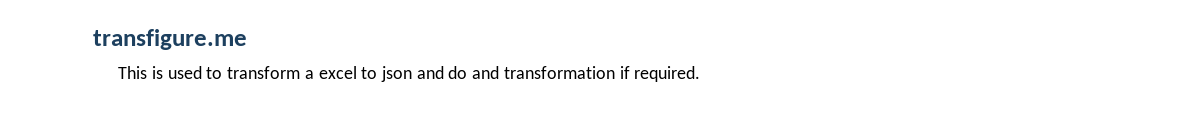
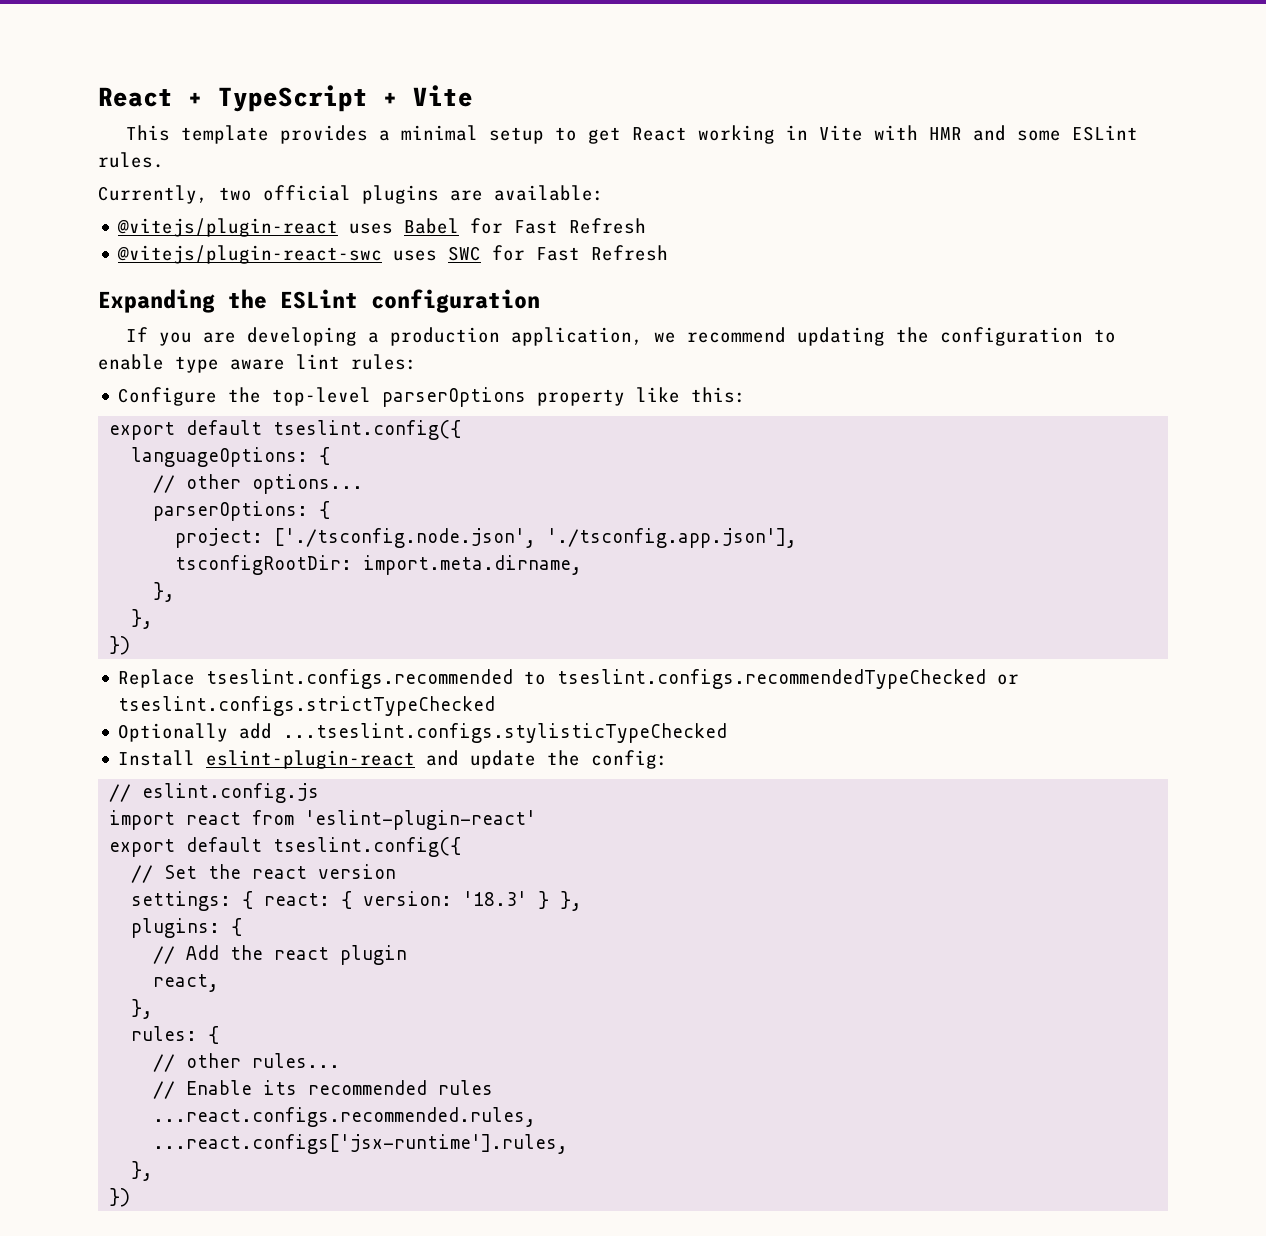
[93,29,247,50] [118,66,701,82] transfigure.me // This is used to transform a excel to json and do and transformation if required. -> [98,85,473,112] [125,125,1138,144] [98,152,164,168] [98,185,604,204] [117,218,647,237] [117,245,669,264] [98,289,540,313] [125,327,1116,346] [98,354,417,373] [118,387,747,407] [109,420,462,440] [131,447,331,467] [153,474,364,494] [153,501,331,521] [175,528,798,548] [175,555,583,575] [153,582,176,602] [131,609,154,629] [109,636,131,655] [118,669,1020,689] [118,696,496,716] [118,723,728,743] [118,750,669,769] [109,783,320,803] [109,810,537,830] [109,837,462,857] [131,864,397,883] [131,891,583,911] [131,918,243,938] [153,945,408,965] [153,974,220,992] [131,999,154,1019] [131,1026,220,1044] [153,1053,341,1072] [153,1080,494,1099] [153,1107,537,1127] [153,1134,569,1154] [131,1161,154,1181] [109,1188,131,1207] React + TypeScript + Vite // This template provides a minimal setup to get React working in Vite with HMR and some ESLint rules. // Currently, two official plugins are available: // @vitejs/plugin-react uses Babel for Fast Refresh // @vitejs/plugin-react-swc uses SWC for Fast Refresh // Expanding the ESLint configuration // If you are developing a production application, we recommend updating the configuration to enable type aware lint rules: // Configure the top-level parserOptions property like this: // export default tseslint.config({ // languageOptions: { // // other options... // parserOptions: { // project: ['./tsconfig.node.json', './tsconfig.app.json'], // tsconfigRootDir: import.meta.dirname, // }, // }, // }) // Replace tseslint.configs.recommended to tseslint.configs.recommendedTypeChecked or tseslint.configs.strictTypeChecked // Optionally add ...tseslint.configs.stylisticTypeChecked // Install eslint-plugin-react and update the config: // // eslint.config.js // import react from 'eslint-plugin-react' // export default tseslint.config({ // // Set the react version // settings: { react: { version: '18.3' } }, // plugins: { // // Add the react plugin // react, // }, // rules: { // // other rules... // // Enable its recommended rules // ...react.configs.recommended.rules, // ...react.configs['jsx-runtime'].rules, // }, // })

